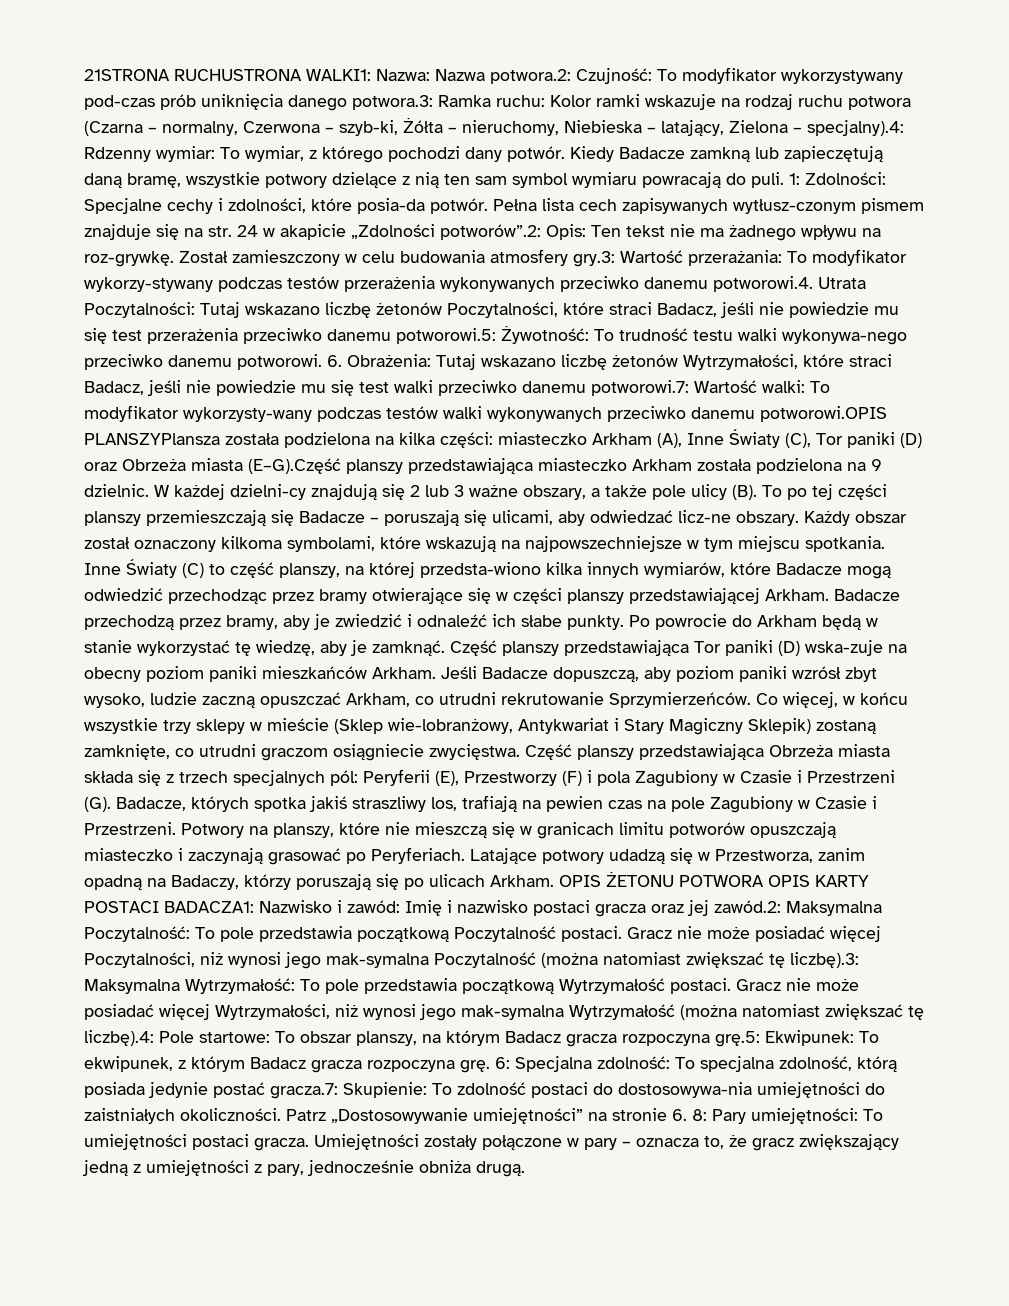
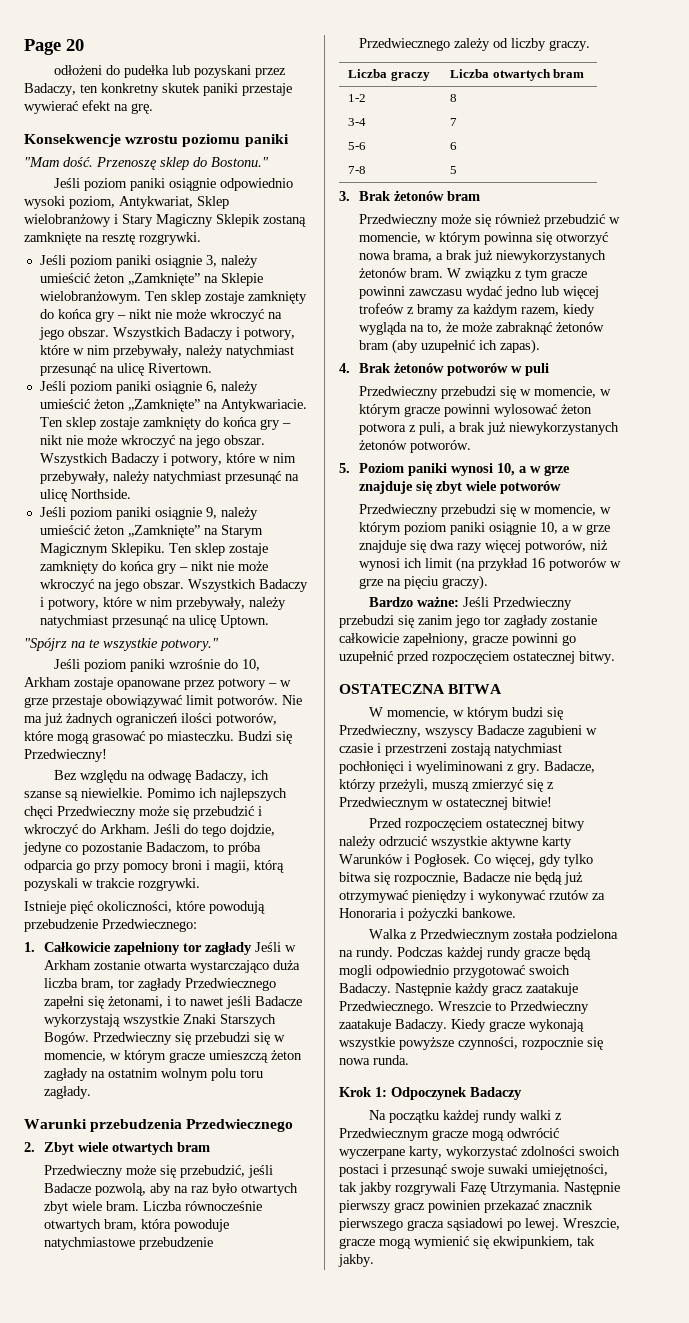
[84,67,903,84] [84,94,911,111] [84,117,904,137] [84,146,883,163] [84,172,886,189] [84,198,924,214] [84,224,881,241] [84,249,907,267] [84,276,866,292] [84,302,899,318] [84,325,907,345] [84,354,892,370] [84,380,830,396] [84,405,887,422] [84,429,922,448] [84,458,882,475] [84,484,887,501] [84,510,907,527] [84,536,885,553] [84,559,891,579] [84,588,900,605] [84,614,878,631] [84,640,907,657] [84,666,877,683] [84,692,908,709] [84,718,876,735] [84,744,890,761] [84,769,895,787] [84,795,877,813] [84,822,836,839] [84,847,865,865] [84,871,869,891] [84,900,882,917] [84,926,881,943] [84,952,859,969] [84,978,859,995] [84,1004,924,1021] [84,1030,879,1047] [84,1056,897,1073] [84,1082,885,1099] [84,1108,883,1124] [84,1134,899,1151] [82,1160,525,1177] 21STRONA RUCHUSTRONA WALKI1: Nazwa: Nazwa potwora.2: Czujność: To modyfikator wykorzystywany pod-czas prób uniknięcia danego potwora.3: Ramka ruchu: Kolor ramki wskazuje na rodzaj ruchu potwora (Czarna – normalny, Czerwona – szyb-ki, Żółta – nieruchomy, Niebieska – latający, Zielona – specjalny).4: Rdzenny wymiar: To wymiar, z którego pochodzi dany potwór. Kiedy Badacze zamkną lub zapieczętują daną bramę, wszystkie potwory dzielące z nią ten sam symbol wymiaru powracają do puli. 1: Zdolności: Specjalne cechy i zdolności, które posia-da potwór. Pełna lista cech zapisywanych wytłusz-czonym pismem znajduje się na str. 24 w akapicie „Zdolności potworów”.2: Opis: Ten tekst nie ma żadnego wpływu na roz-grywkę. Został zamieszczony w celu budowania atmosfery gry.3: Wartość przerażania: To modyfikator wykorzy-stywany podczas testów przerażenia wykonywanych przeciwko danemu potworowi.4. Utrata Poczytalności: Tutaj wskazano liczbę żetonów Poczytalności, które straci Badacz, jeśli nie powiedzie mu się test przerażenia przeciwko danemu potworowi.5: Żywotność: To trudność testu walki wykonywa-nego przeciwko danemu potworowi. 6. Obrażenia: Tutaj wskazano liczbę żetonów Wytrzymałości, które straci Badacz, jeśli nie powiedzie mu się test walki przeciwko danemu potworowi.7: Wartość walki: To modyfikator wykorzysty-wany podczas testów walki wykonywanych przeciwko danemu potworowi.OPIS PLANSZYPlansza została podzielona na kilka części: miasteczko Arkham (A), Inne Światy (C), Tor paniki (D) oraz Obrzeża miasta (E–G).Część planszy przedstawiająca miasteczko Arkham została podzielona na 9 dzielnic. W każdej dzielni-cy znajdują się 2 lub 3 ważne obszary, a także pole ulicy (B). To po tej części planszy przemieszczają się Badacze – poruszają się ulicami, aby odwiedzać licz-ne obszary. Każdy obszar został oznaczony kilkoma symbolami, które wskazują na najpowszechniejsze w tym miejscu spotkania. Inne Światy (C) to część planszy, na której przedsta-wiono kilka innych wymiarów, które Badacze mogą odwiedzić przechodząc przez bramy otwierające się w części planszy przedstawiającej Arkham. Badacze przechodzą przez bramy, aby je zwiedzić i odnaleźć ich słabe punkty. Po powrocie do Arkham będą w stanie wykorzystać tę wiedzę, aby je zamknąć. Część planszy przedstawiająca Tor paniki (D) wska-zuje na obecny poziom paniki mieszkańców Arkham. Jeśli Badacze dopuszczą, aby poziom paniki wzrósł zbyt wysoko, ludzie zaczną opuszczać Arkham, co utrudni rekrutowanie Sprzymierzeńców. Co więcej, w końcu wszystkie trzy sklepy w mieście (Sklep wie-lobranżowy, Antykwariat i Stary Magiczny Sklepik) zostaną zamknięte, co utrudni graczom osiągniecie zwycięstwa. Część planszy przedstawiająca Obrzeża miasta składa się z trzech specjalnych pól: Peryferii (E), Przestworzy (F) i pola Zagubiony w Czasie i Przestrzeni (G). Badacze, których spotka jakiś straszliwy los, trafiają na pewien czas na pole Zagubiony w Czasie i Przestrzeni. Potwory na planszy, które nie mieszczą się w granicach limitu potworów opuszczają miasteczko i zaczynają grasować po Peryferiach. Latające potwory udadzą się w Przestworza, zanim opadną na Badaczy, którzy poruszają się po ulicach Arkham. OPIS ŻETONU POTWORA OPIS KARTY POSTACI BADACZA1: Nazwisko i zawód: Imię i nazwisko postaci gracza oraz jej zawód.2: Maksymalna Poczytalność: To pole przedstawia początkową Poczytalność postaci. Gracz nie może posiadać więcej Poczytalności, niż wynosi jego mak-symalna Poczytalność (można natomiast zwiększać tę liczbę).3: Maksymalna Wytrzymałość: To pole przedstawia początkową Wytrzymałość postaci. Gracz nie może posiadać więcej Wytrzymałości, niż wynosi jego mak-symalna Wytrzymałość (można natomiast zwiększać tę liczbę).4: Pole startowe: To obszar planszy, na którym Badacz gracza rozpoczyna grę.5: Ekwipunek: To ekwipunek, z którym Badacz gracza rozpoczyna grę. 6: Specjalna zdolność: To specjalna zdolność, którą posiada jedynie postać gracza.7: Skupienie: To zdolność postaci do dostosowywa-nia umiejętności do zaistniałych okoliczności. Patrz „Dostosowywanie umiejętności” na stronie 6. 8: Pary umiejętności: To umiejętności postaci gracza. Umiejętności zostały połączone w pary – oznacza to, że gracz zwiększający jedną z umiejętności z pary, jednocześnie obniża drugą. -> [24,39,84,55] [53,65,286,78] [24,83,292,96] [24,100,153,114] [24,134,289,147] [24,157,269,170] [53,178,293,191] [24,196,229,209] [24,214,306,227] [24,232,201,245] [39,255,258,268] [39,273,263,286] [39,291,307,304] [39,309,282,322] [38,327,295,340] [39,345,294,358] [39,363,212,376] [39,381,258,394] [39,399,307,412] [39,417,291,430] [39,435,265,448] [39,453,296,466] [39,471,299,484] [39,489,131,502] [39,507,258,520] [39,525,263,538] [39,543,268,556] [39,561,268,574] [39,579,308,592] [39,597,286,610] [39,615,269,628] [24,638,219,651] [53,659,260,672] [24,677,291,690] [24,695,302,708] [24,713,277,726] [24,731,292,744] [24,749,107,762] [53,770,269,783] [24,788,287,801] [24,806,262,819] [24,824,275,837] [23,842,261,855] [24,860,284,873] [24,878,200,891] [24,901,265,914] [24,919,197,932] [24,942,297,955] [44,960,301,973] [44,978,277,991] [44,996,303,1009] [44,1014,277,1027] [44,1032,286,1045] [44,1050,303,1063] [44,1068,264,1081] [44,1086,92,1099] [24,1119,294,1132] [24,1142,211,1155] [44,1165,274,1178] [44,1183,299,1196] [44,1201,263,1214] [44,1219,230,1232] [44,1237,214,1250] [359,38,591,51] [348,69,430,81] [450,69,585,81] [348,94,367,102] [450,94,458,102] [348,118,367,126] [450,118,458,126] [348,142,367,150] [450,142,458,150] [348,166,367,174] [450,166,458,174] [339,190,481,201] [359,214,621,227] [359,232,609,245] [359,250,607,263] [359,268,588,281] [359,286,600,299] [359,303,596,317] [359,322,605,335] [359,339,541,354] [339,362,550,376] [359,386,612,399] [359,404,593,417] [359,422,620,435] [359,440,472,453] [339,463,571,476] [359,481,562,494] [359,504,612,517] [359,522,611,535] [359,540,609,553] [359,557,622,572] [359,575,489,590] [368,596,572,610] [339,615,597,628] [339,633,576,646] [339,651,615,664] [339,684,503,694] [368,707,563,720] [339,725,597,738] [339,743,562,756] [339,761,595,774] [339,779,554,792] [339,797,552,810] [368,818,585,831] [339,836,572,849] [339,854,593,867] [339,872,583,885] [339,890,605,903] [339,908,516,921] [368,929,618,942] [339,947,591,960] [339,965,570,978] [339,983,578,996] [339,1001,589,1014] [339,1019,584,1032] [339,1037,603,1050] [339,1055,409,1065] [339,1087,522,1100] [368,1110,562,1123] [339,1128,559,1141] [339,1146,620,1159] [339,1164,608,1177] [339,1182,620,1195] [339,1200,593,1213] [339,1218,620,1231] [339,1236,595,1249] [338,1254,374,1267] Page 20 // odłożeni do pudełka lub pozyskani przez Badaczy, ten konkretny skutek paniki przestaje wywierać efekt na grę. // Konsekwencje wzrostu poziomu paniki // "Mam dość. Przenoszę sklep do Bostonu." // Jeśli poziom paniki osiągnie odpowiednio wysoki poziom, Antykwariat, Sklep wielobranżowy i Stary Magiczny Sklepik zostaną zamknięte na resztę rozgrywki. // Jeśli poziom paniki osiągnie 3, należy umieścić żeton „Zamknięte” na Sklepie wielobranżowym. Ten sklep zostaje zamknięty do końca gry – nikt nie może wkroczyć na jego obszar. Wszystkich Badaczy i potwory, które w nim przebywały, należy natychmiast przesunąć na ulicę Rivertown. // Jeśli poziom paniki osiągnie 6, należy umieścić żeton „Zamknięte” na Antykwariacie. Ten sklep zostaje zamknięty do końca gry – nikt nie może wkroczyć na jego obszar. Wszystkich Badaczy i potwory, które w nim przebywały, należy natychmiast przesunąć na ulicę Northside. // Jeśli poziom paniki osiągnie 9, należy umieścić żeton „Zamknięte” na Starym Magicznym Sklepiku. Ten sklep zostaje zamknięty do końca gry – nikt nie może wkroczyć na jego obszar. Wszystkich Badaczy i potwory, które w nim przebywały, należy natychmiast przesunąć na ulicę Uptown. // "Spójrz na te wszystkie potwory." // Jeśli poziom paniki wzrośnie do 10, Arkham zostaje opanowane przez potwory – w grze przestaje obowiązywać limit potworów. Nie ma już żadnych ograniczeń ilości potworów, które mogą grasować po miasteczku. Budzi się Przedwieczny! // Bez względu na odwagę Badaczy, ich szanse są niewielkie. Pomimo ich najlepszych chęci Przedwieczny może się przebudzić i wkroczyć do Arkham. Jeśli do tego dojdzie, jedyne co pozostanie Badaczom, to próba odparcia go przy pomocy broni i magii, którą pozyskali w trakcie rozgrywki. // Istnieje pięć okoliczności, które powodują przebudzenie Przedwiecznego: // 1. Całkowicie zapełniony tor zagłady Jeśli w Arkham zostanie otwarta wystarczająco duża liczba bram, tor zagłady Przedwiecznego zapełni się żetonami, i to nawet jeśli Badacze wykorzystają wszystkie Znaki Starszych Bogów. Przedwieczny się przebudzi się w momencie, w którym gracze umieszczą żeton zagłady na ostatnim wolnym polu toru zagłady. // Warunki przebudzenia Przedwiecznego // 2. Zbyt wiele otwartych bram // Przedwieczny może się przebudzić, jeśli Badacze pozwolą, aby na raz było otwartych zbyt wiele bram. Liczba równocześnie otwartych bram, która powoduje natychmiastowe przebudzenie Przedwiecznego zależy od liczby graczy. // Liczba graczy | Liczba otwartych bram // 1-2 | 8 // 3-4 | 7 // 5-6 | 6 // 7-8 | 5 // 3. Brak żetonów bram // Przedwieczny może się również przebudzić w momencie, w którym powinna się otworzyć nowa brama, a brak już niewykorzystanych żetonów bram. W związku z tym gracze powinni zawczasu wydać jedno lub więcej trofeów z bramy za każdym razem, kiedy wygląda na to, że może zabraknąć żetonów bram (aby uzupełnić ich zapas). // 4. Brak żetonów potworów w puli // Przedwieczny przebudzi się w momencie, w którym gracze powinni wylosować żeton potwora z puli, a brak już niewykorzystanych żetonów potworów. // 5. Poziom paniki wynosi 10, a w grze znajduje się zbyt wiele potworów // Przedwieczny przebudzi się w momencie, w którym poziom paniki osiągnie 10, a w grze znajduje się dwa razy więcej potworów, niż wynosi ich limit (na przykład 16 potworów w grze na pięciu graczy). // Bardzo ważne: Jeśli Przedwieczny przebudzi się zanim jego tor zagłady zostanie całkowicie zapełniony, gracze powinni go uzupełnić przed rozpoczęciem ostatecznej bitwy. // OSTATECZNA BITWA // W momencie, w którym budzi się Przedwieczny, wszyscy Badacze zagubieni w czasie i przestrzeni zostają natychmiast pochłonięci i wyeliminowani z gry. Badacze, którzy przeżyli, muszą zmierzyć się z Przedwiecznym w ostatecznej bitwie! // Przed rozpoczęciem ostatecznej bitwy należy odrzucić wszystkie aktywne karty Warunków i Pogłosek. Co więcej, gdy tylko bitwa się rozpocznie, Badacze nie będą już otrzymywać pieniędzy i wykonywać rzutów za Honoraria i pożyczki bankowe. // Walka z Przedwiecznym została podzielona na rundy. Podczas każdej rundy gracze będą mogli odpowiednio przygotować swoich Badaczy. Następnie każdy gracz zaatakuje Przedwiecznego. Wreszcie to Przedwieczny zaatakuje Badaczy. Kiedy gracze wykonają wszystkie powyższe czynności, rozpocznie się nowa runda. // Krok 1: Odpoczynek Badaczy // Na początku każdej rundy walki z Przedwiecznym gracze mogą odwrócić wyczerpane karty, wykorzystać zdolności swoich postaci i przesunąć swoje suwaki umiejętności, tak jakby rozgrywali Fazę Utrzymania. Następnie pierwszy gracz powinien przekazać znacznik pierwszego gracza sąsiadowi po lewej. Wreszcie, gracze mogą wymienić się ekwipunkiem, tak jakby.

